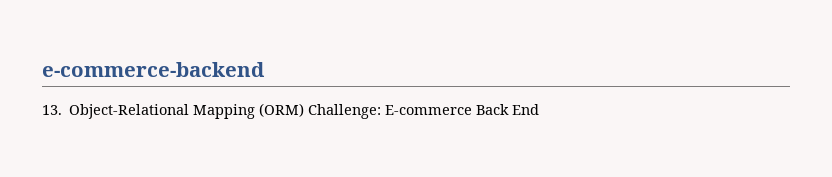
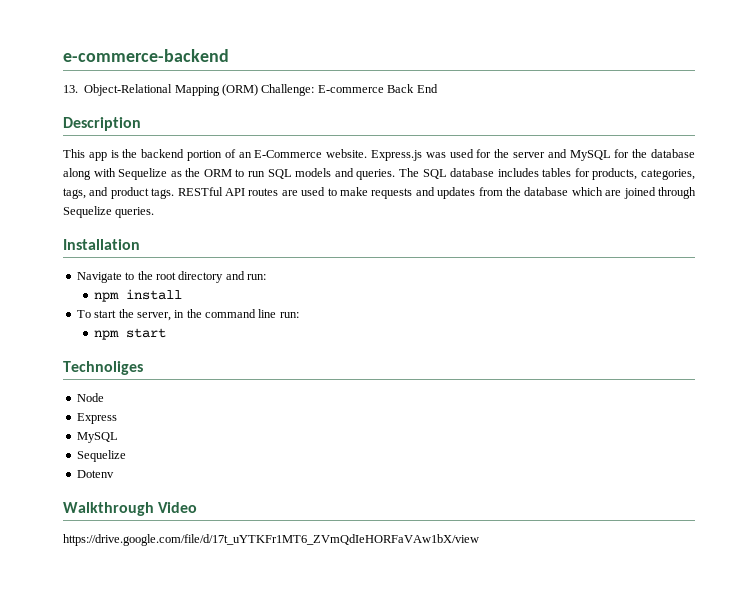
(540, 109) none -> [63,117,141,131] [63,149,695,161] [63,168,695,180] [63,187,696,199] [63,206,155,218] [63,239,140,250] [76,271,266,283] [94,289,183,302] [76,309,299,321] [94,328,167,340] [63,361,143,375] [76,393,104,402] [76,413,117,424] [76,432,118,443] [76,450,126,462] [76,470,114,478] [63,502,198,516] [63,534,479,546] // Description // This app is the backend portion of an E-Commerce website. Express.js was used for the server and MySQL for the database along with Sequelize as the ORM to run SQL models and queries. The SQL database includes tables for products, categories, tags, and product tags. RESTful API routes are used to make requests and updates from the database which are joined through Sequelize queries. // Installation // Navigate to the root directory and run: // npm install // To start the server, in the command line run: // npm start // Technoliges // Node // Express // MySQL // Sequelize // Dotenv // Walkthrough Video // https://drive.google.com/file/d/17t_uYTKFr1MT6_ZVmQdIeHORFaVAw1bX/view

